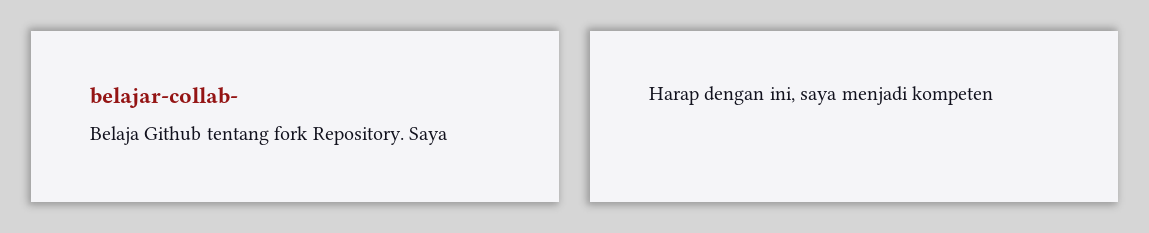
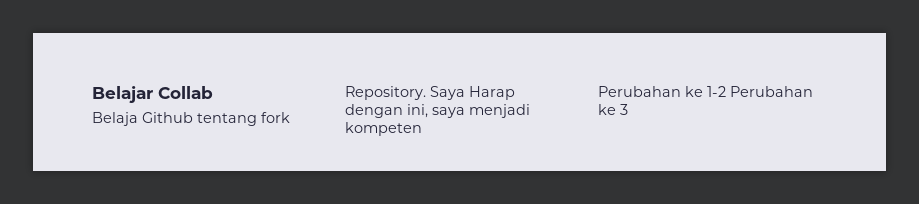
[90,87,238,108] belajar-collab- -> [92,86,213,103] Belajar Collab
(993, 95) none -> [598,86,813,97] [598,104,628,115] // Perubahan ke 1-2 Perubahan ke 3

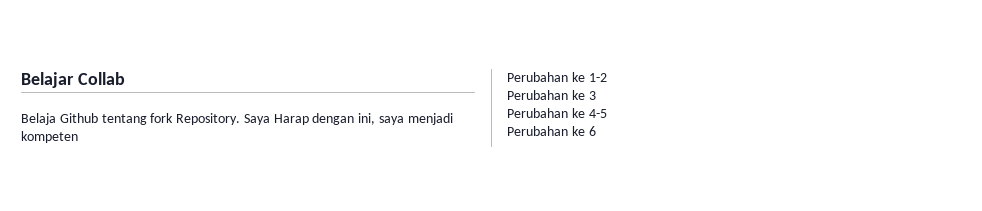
(726, 91) none -> (607, 77) //
(628, 109) none -> [507,108,607,118] [507,126,596,136] // Perubahan ke 4-5 // Perubahan ke 6

